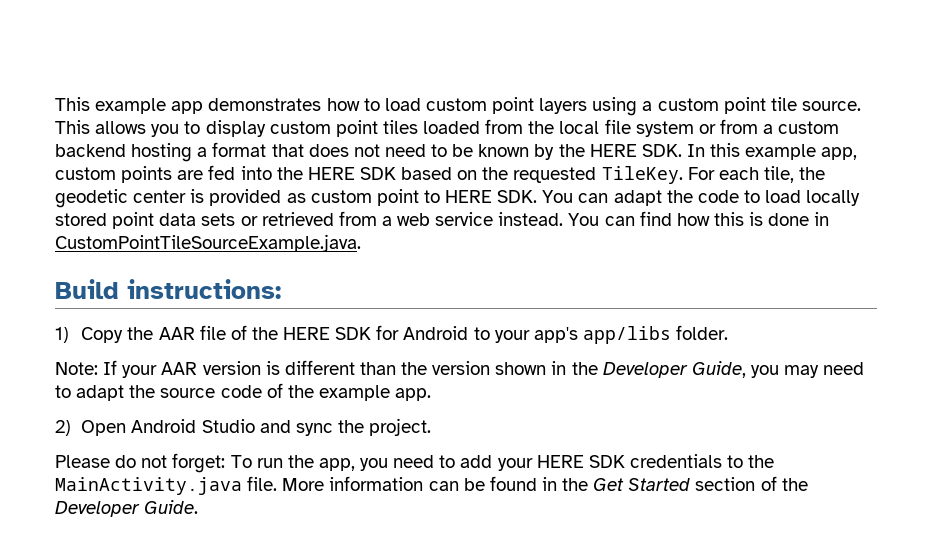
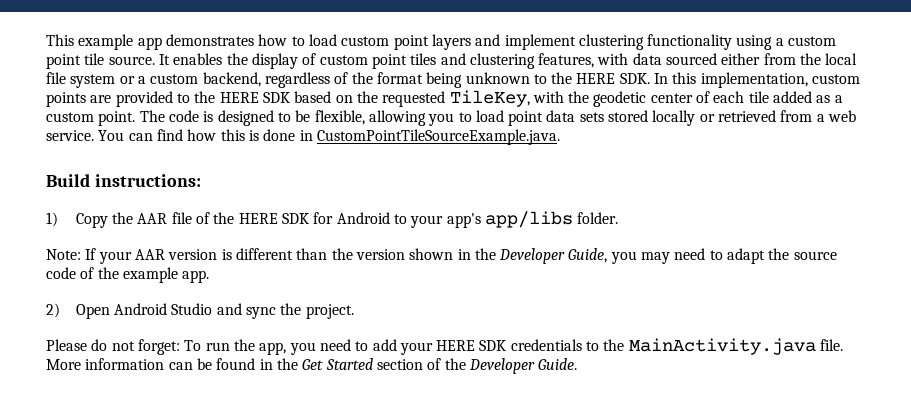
(588, 106) none -> [475,34,733,50] and implement clustering functionality
[55,120,481,137] This allows you to display custom point tiles loaded -> [158,53,761,69] It enables the display of custom point tiles and clustering features, with data sourced either
[719,119,840,134] [55,142,555,162] from a custom backend hosting a format that does not need to be known by -> [137,72,547,88] a custom backend, regardless of the format being unknown to
[745,144,858,160] example app, -> [700,72,808,88] implementation,
[208,165,272,180] fed into -> [115,91,190,107] provided to
[601,166,826,184] [55,189,861,208] [55,213,107,226] TileKey. For each tile, the geodetic center is provided as custom point to HERE SDK. You can adapt the code to load locally stored -> [449,90,843,107] [46,110,504,126] TileKey, with the geodetic center of each tile added as a custom point. The code is designed to be flexible, allowing you to load
(236, 219) none -> [608,110,696,126] stored locally
[435,212,564,226] service instead. -> [46,130,94,141] service.

